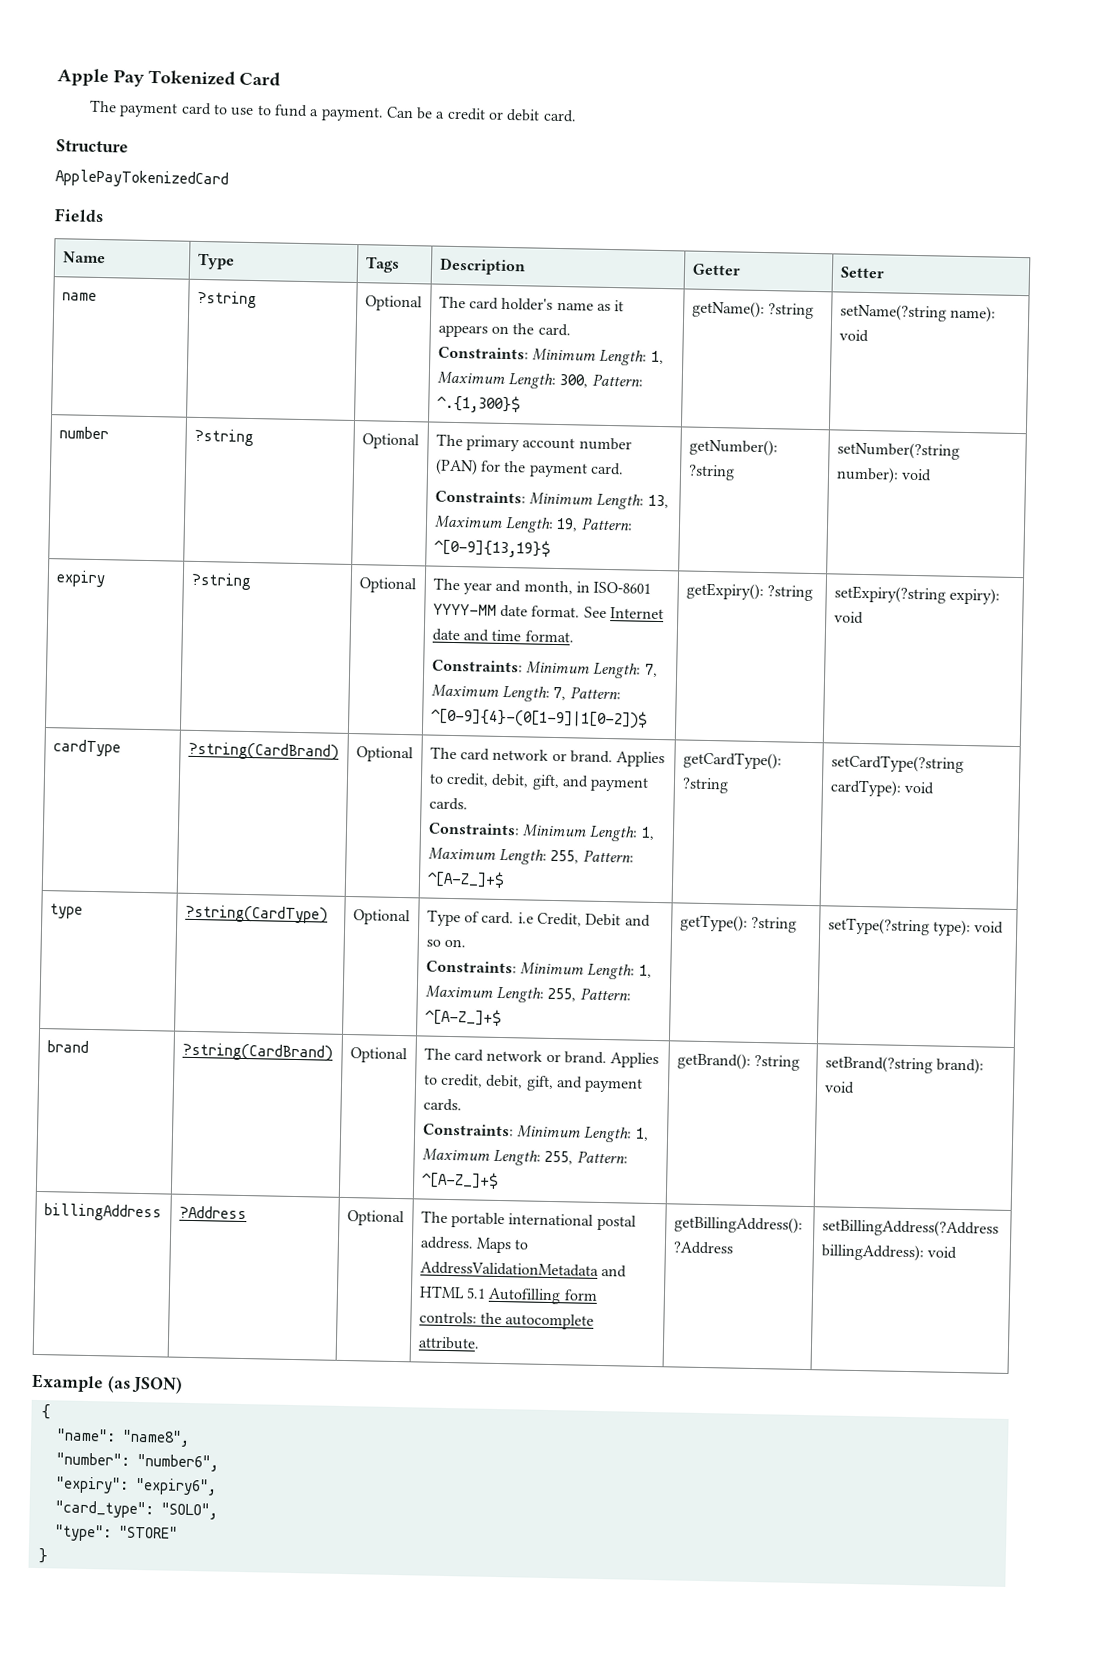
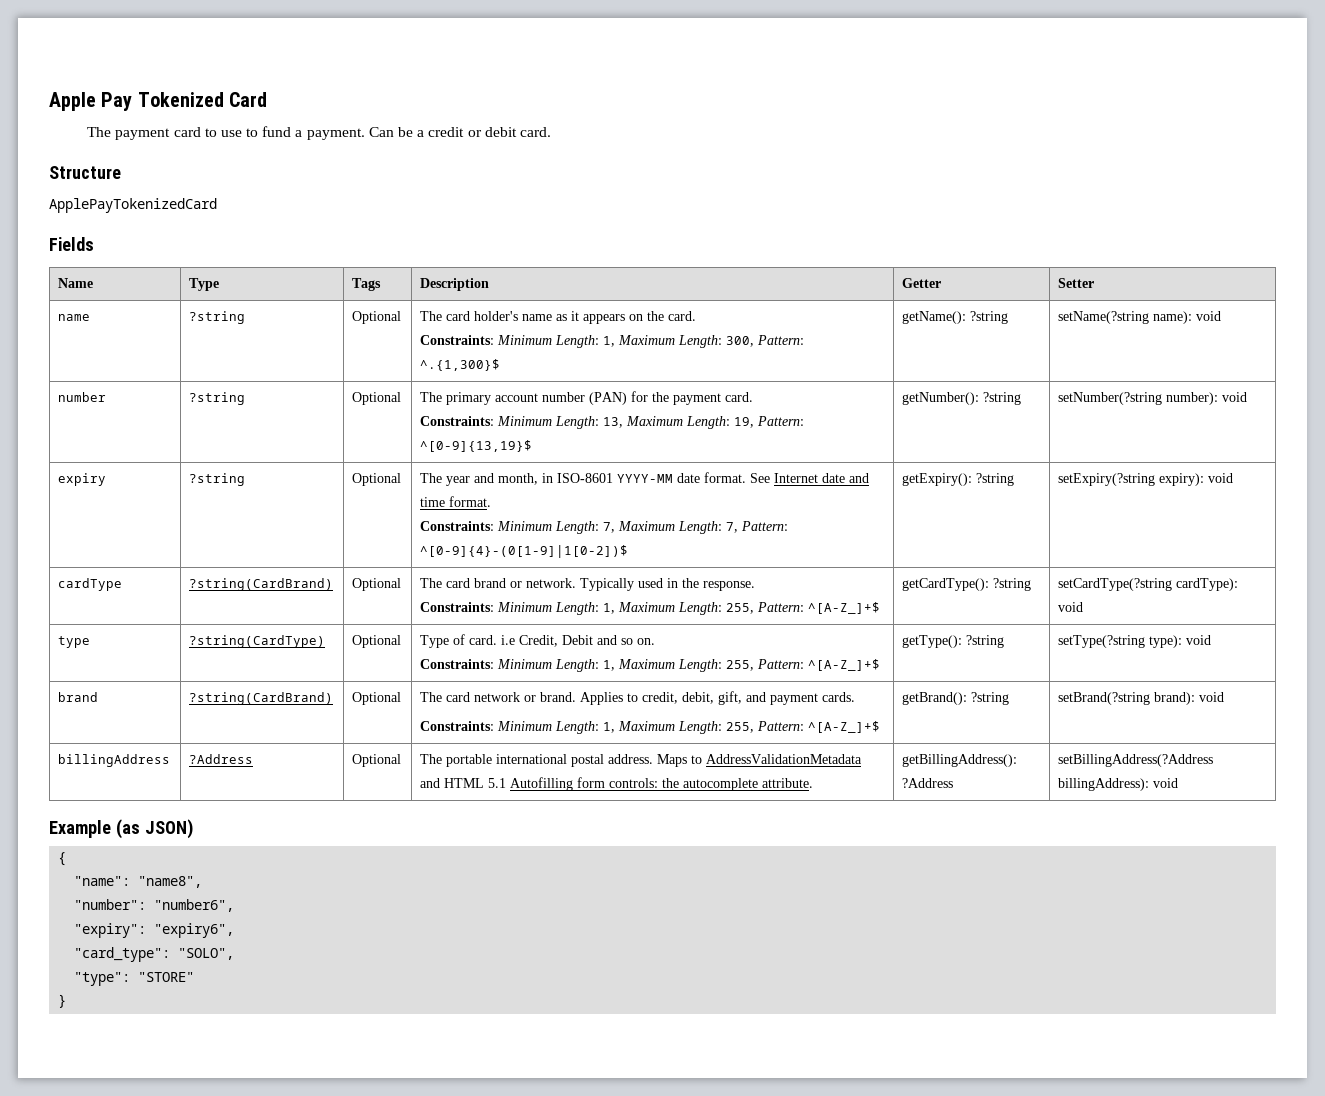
[492,748,666,768] [428,772,650,792] [428,797,468,811] network or brand. Applies to credit, debit, gift, and payment cards. -> [474,578,756,591] brand or network. Typically used in the response.

